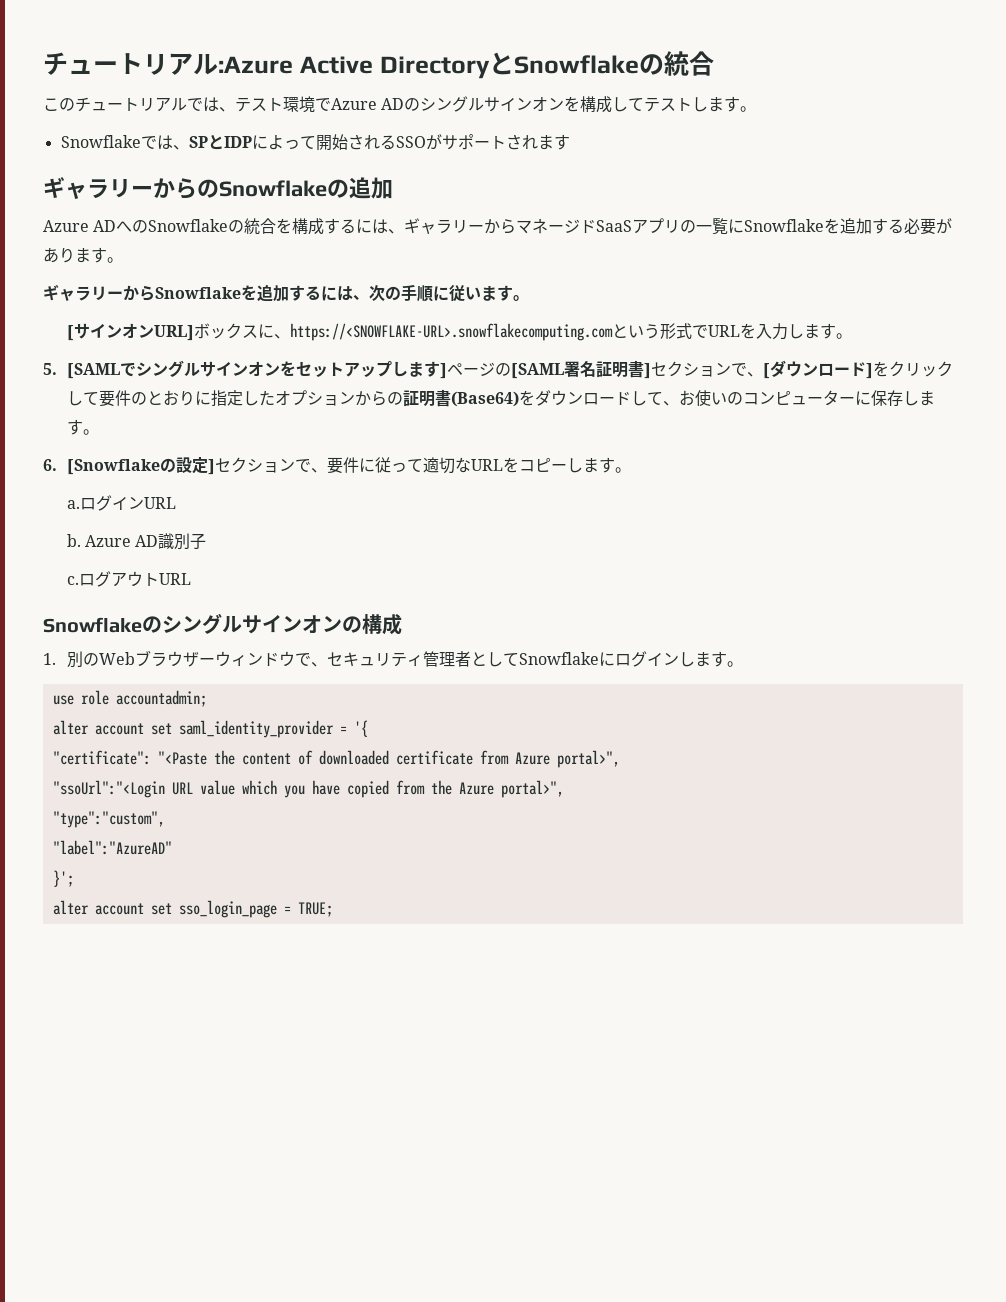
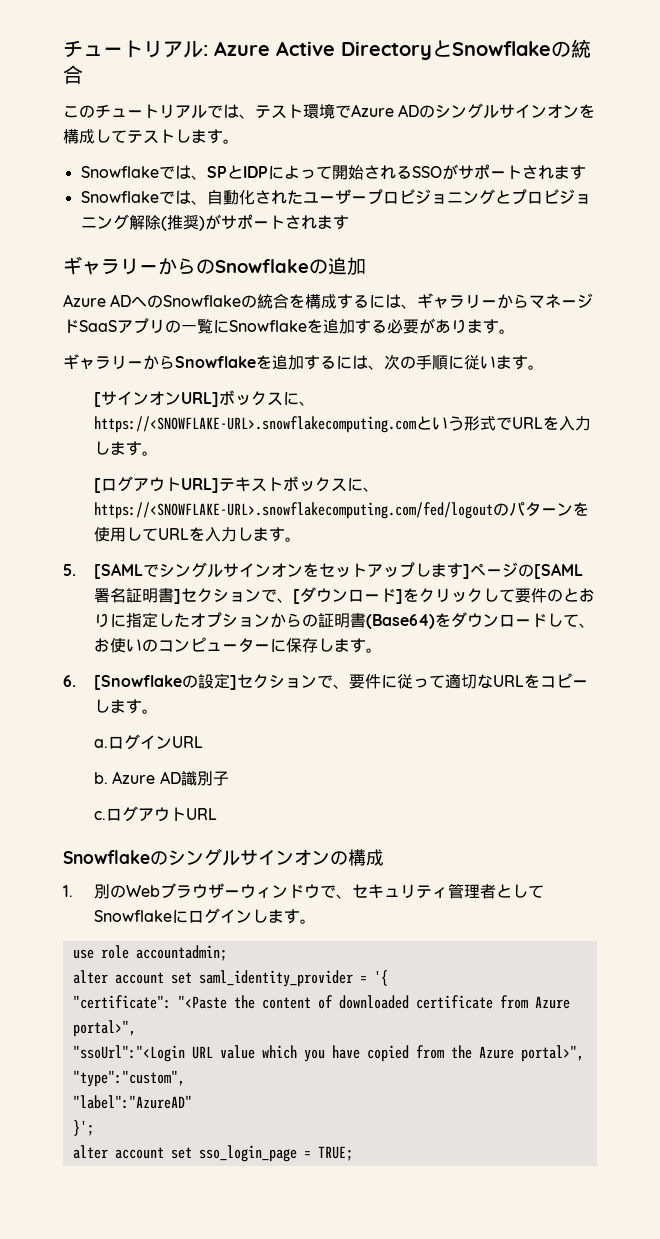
[43,52,293,75] チュートリアル:Azure -> [63,40,270,58] チュートリアル: Azure
(570, 142) none -> [80,189,591,205] [80,214,349,231] // Snowflakeでは、自動化されたユーザープロビジョニングとプロビジョニング解除(推奨)がサポートされます
(852, 336) none -> [93,476,379,493] [93,502,589,519] [93,527,301,542] // [ログアウトURL]テキストボックスに、https://<SNOWFLAKE-URL>.snowflakecomputing.com/fed/logoutのパターンを使用してURLを入力します。

